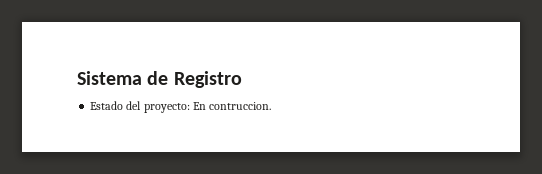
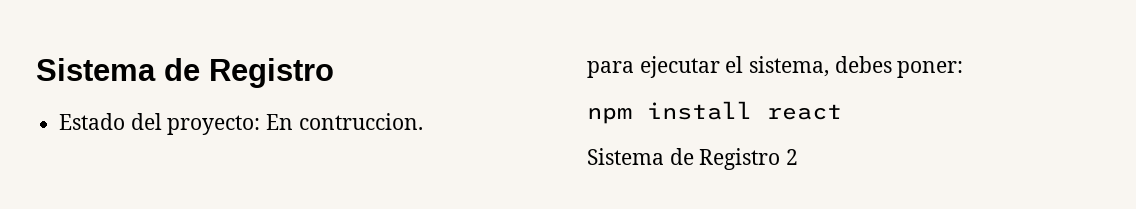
(272, 106) none -> [587,56,964,78] [587,101,842,124] [587,148,799,170] // para ejecutar el sistema, debes poner: // npm install react // Sistema de Registro 2

